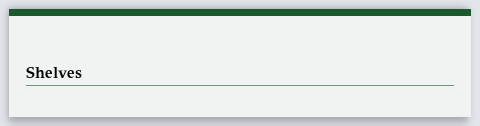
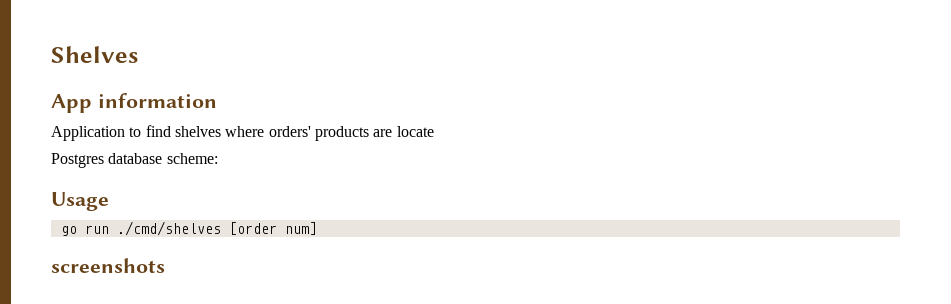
(82, 72) none -> [51,93,217,113] [51,125,434,141] [51,153,218,168] [51,192,109,211] [60,221,317,236] [51,258,165,273] // App information // Application to find shelves where orders' products are locate // Postgres database scheme: // Usage // go run ./cmd/shelves [order num] // screenshots

